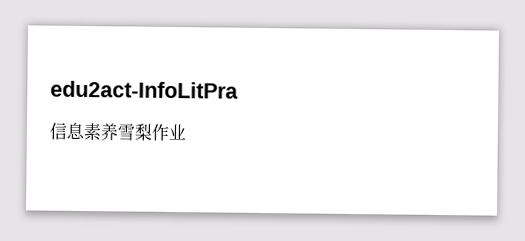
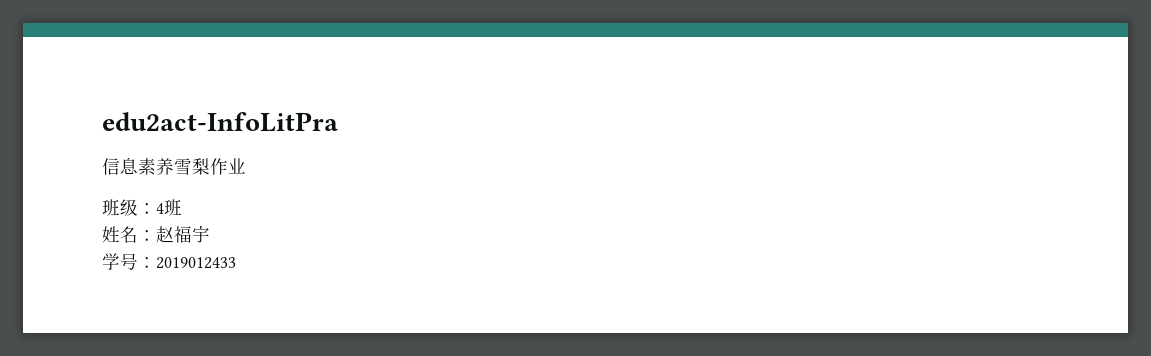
(186, 132) none -> [102,199,182,216] [102,225,210,243] [102,253,236,270] // 班级：4班 // 姓名：赵福宇 // 学号：2019012433

